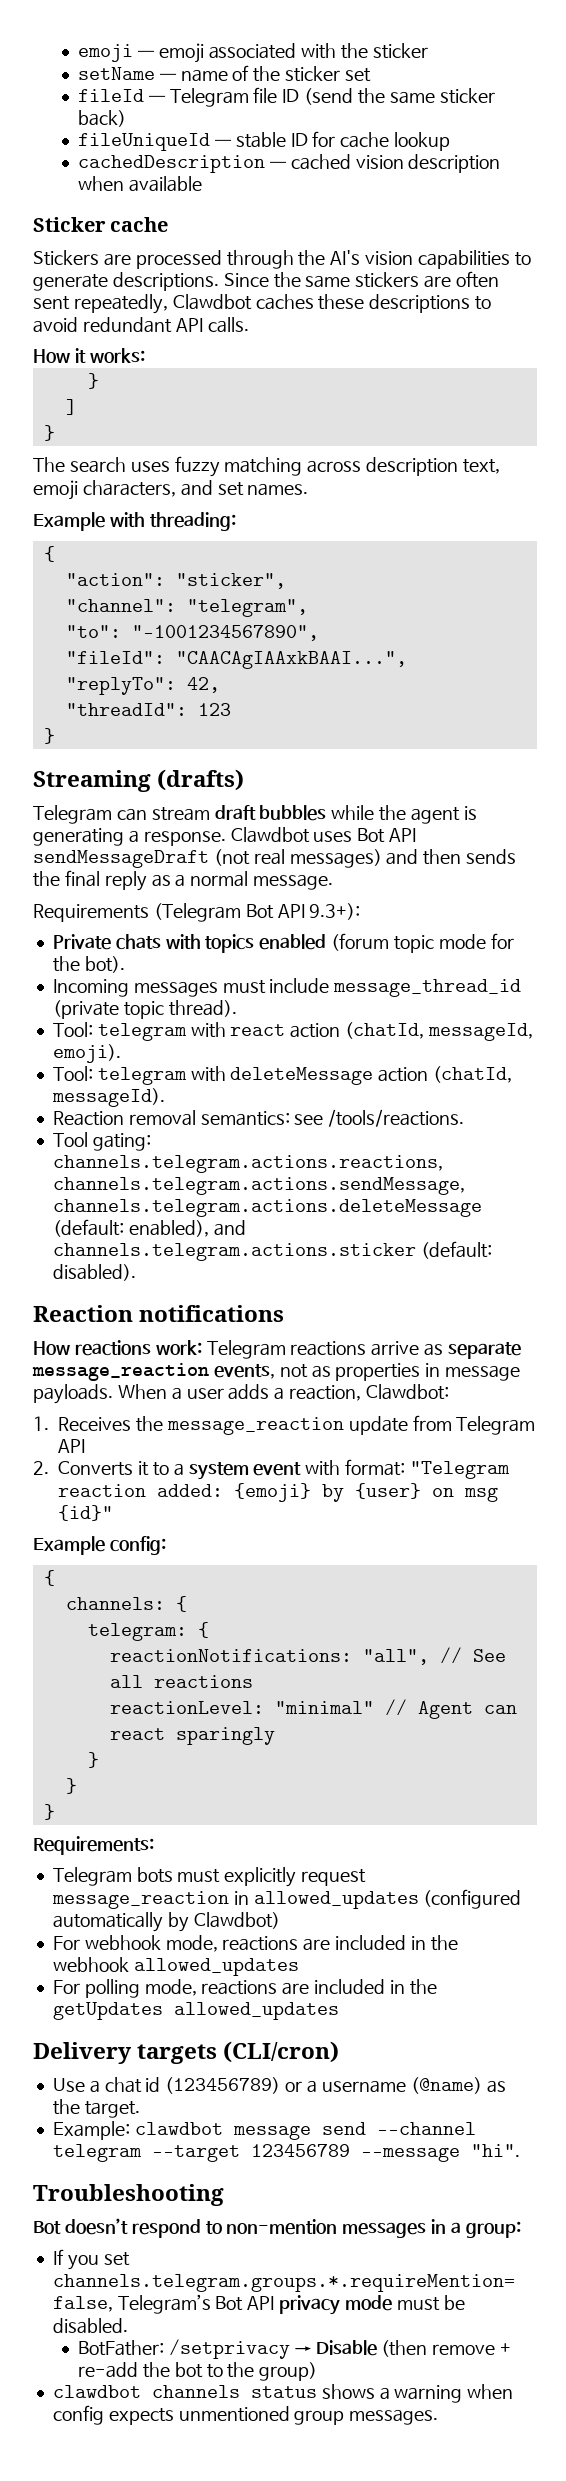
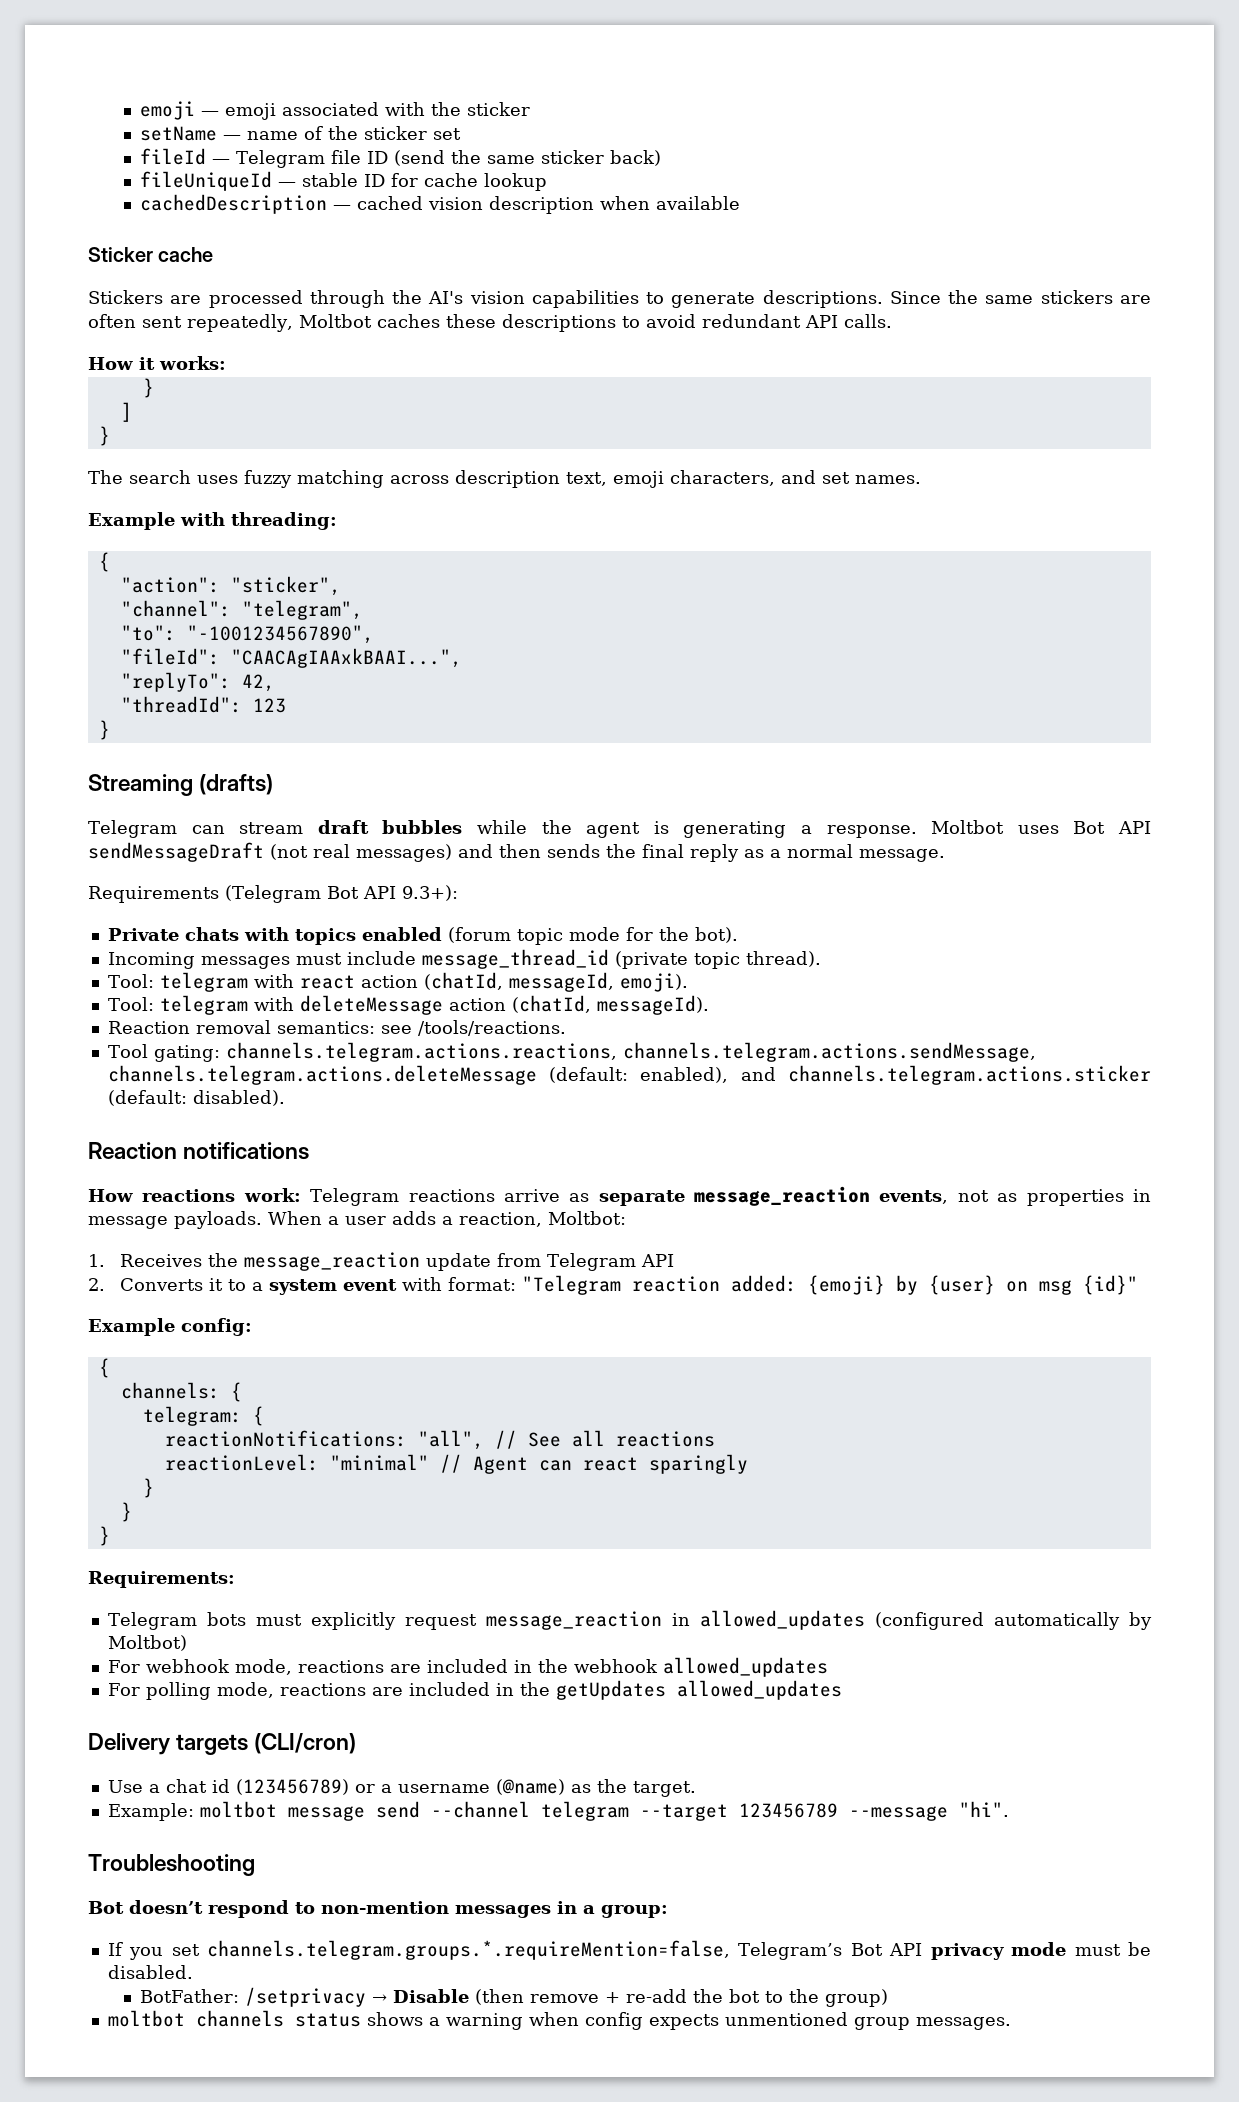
[172,294,252,310] Clawdbot -> [298,314,372,328] Moltbot
[230,827,310,843] Clawdbot -> [931,820,1005,834] Moltbot
[366,1384,450,1400] Clawdbot: -> [548,1211,626,1225] Moltbot:
[193,1912,280,1929] Clawdbot) -> [107,1635,187,1651] Moltbot)
[134,2122,223,2135] clawdbot -> [199,1801,277,1818] moltbot
[52,2385,141,2398] clawdbot -> [107,2010,185,2027] moltbot

